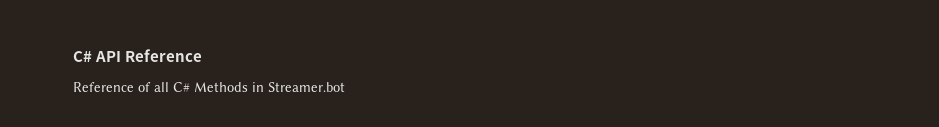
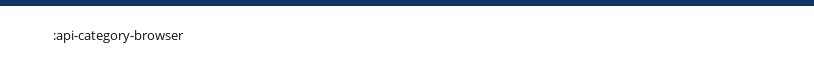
[73,49,203,62] [73,82,345,92] C# API Reference // Reference of all C# Methods in Streamer.bot -> [53,30,184,43] :api-category-browser

